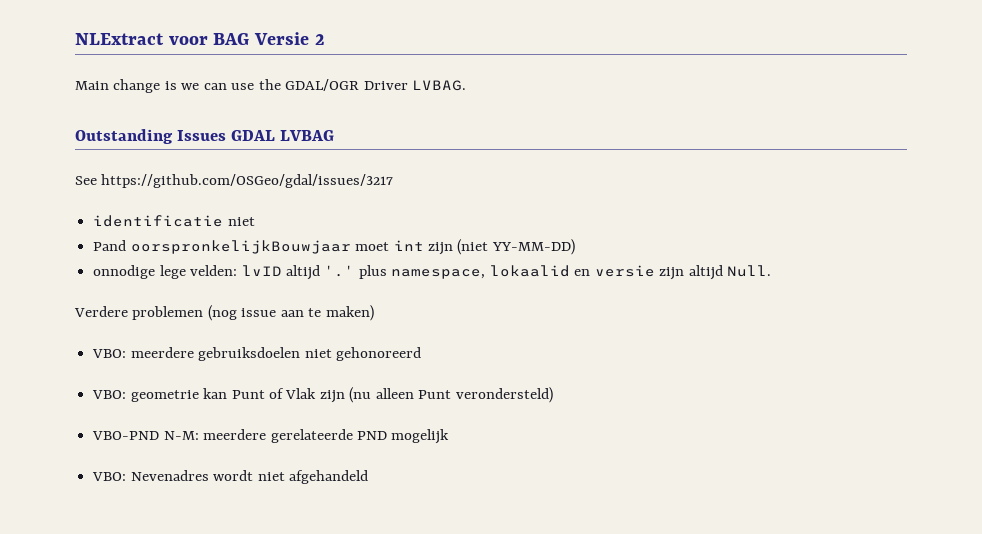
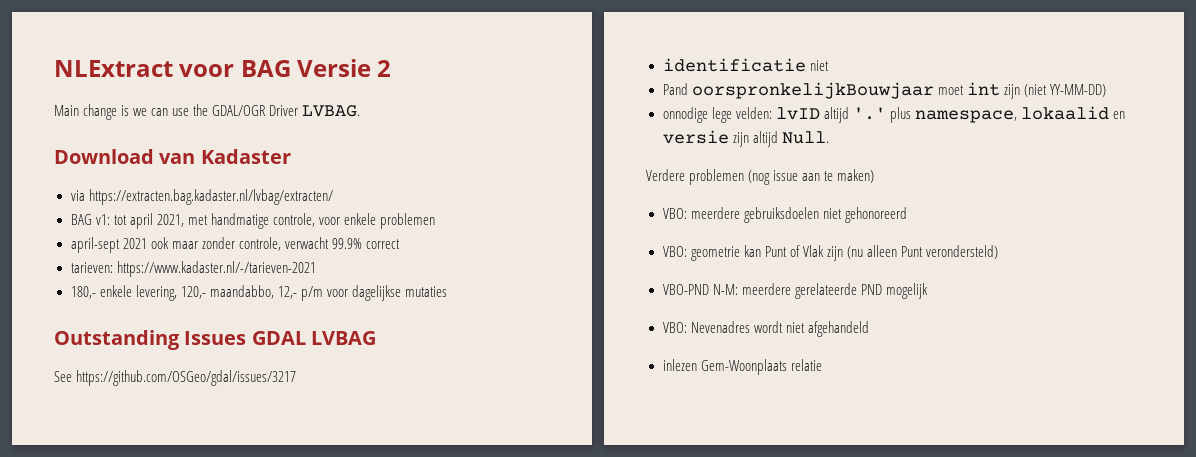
(467, 85) none -> [54,149,291,164] [70,189,333,205] [70,213,436,229] [70,237,400,253] [70,261,316,277] [70,285,447,301] // Download van Kadaster // via https://extracten.bag.kadaster.nl/lvbag/extracten/ // BAG v1: tot april 2021, met handmatige controle, voor enkele problemen // april-sept 2021 ook maar zonder controle, verwacht 99.9% correct // tarieven: https://www.kadaster.nl/-/tarieven-2021 // 180,- enkele levering, 120,- maandabbo, 12,- p/m voor dagelijkse mutaties
(368, 477) none -> [662,359,822,375] // inlezen Gem-Woonplaats relatie

